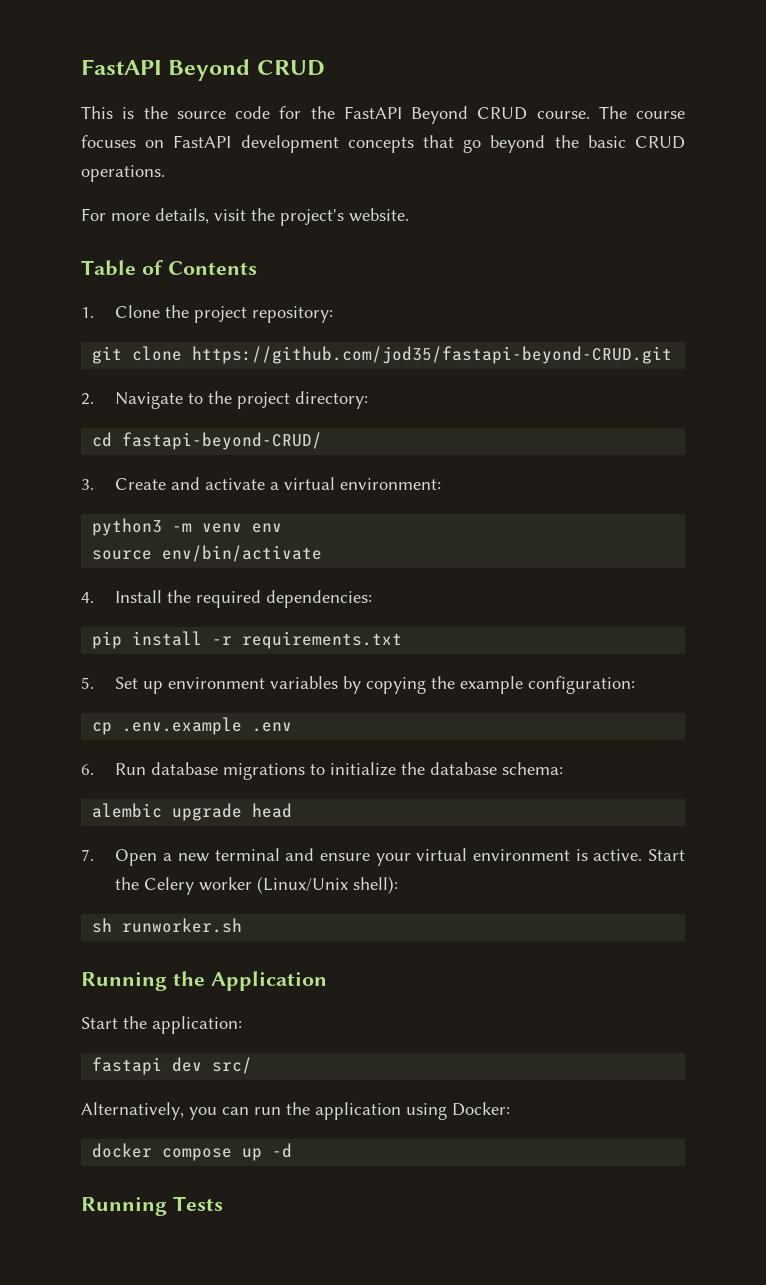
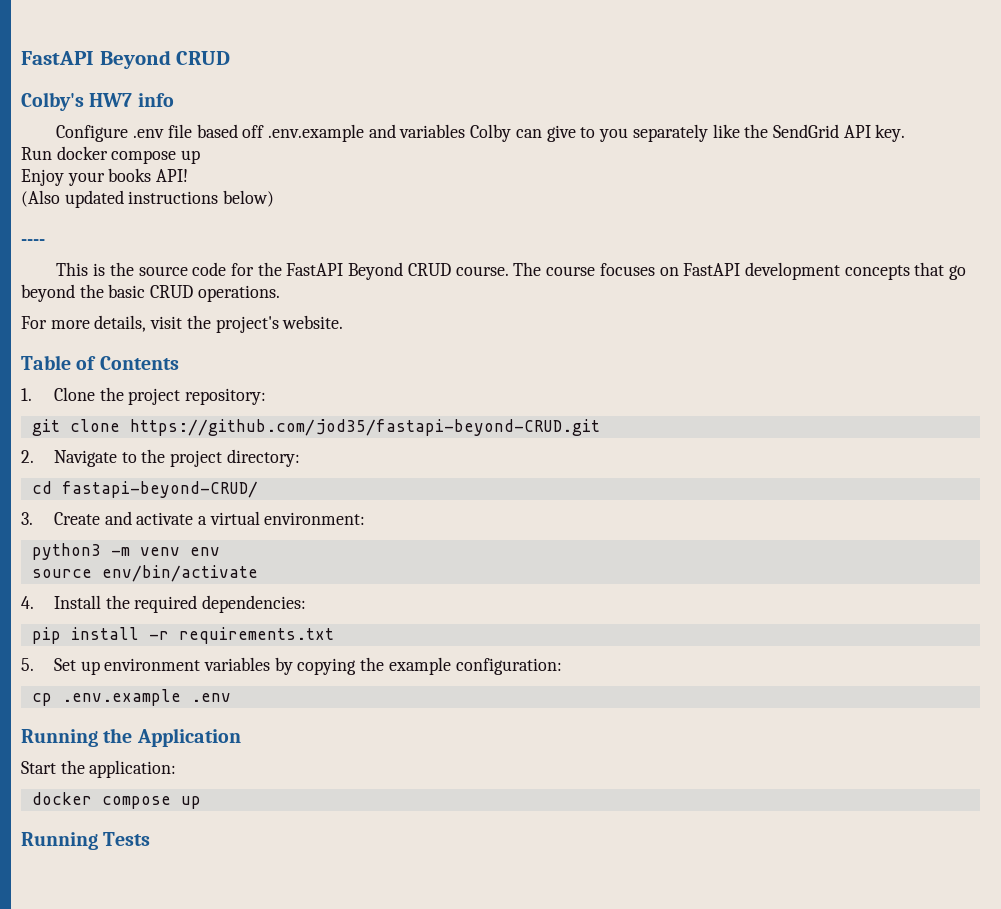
[81,59,325,81] FastAPI Beyond CRUD -> [21,50,231,69] [21,92,174,111] [56,124,906,142] [21,146,201,164] [21,168,189,186] [21,190,275,208] [21,239,45,245] FastAPI Beyond CRUD // Colby's HW7 info // Configure .env file based off .env.example and variables Colby can give to you separately like the SendGrid API key. // Run docker compose up // Enjoy your books API! // (Also updated instructions below) // ----
[81,762,564,780] [92,803,293,821] [81,848,686,866] [115,876,399,895] [92,918,243,933] // 6. Run database migrations to initialize the database schema: // alembic upgrade head // 7. Open a new terminal and ensure your virtual environment is active. Start the Celery worker (Linux/Unix shell): // sh runworker.sh -> (231, 697) none
[92,1057,253,1075] [81,1102,510,1120] [92,1143,293,1161] // fastapi dev src/ // Alternatively, you can run the application using Docker: // docker compose up -d -> [31,792,201,809] // docker compose up

